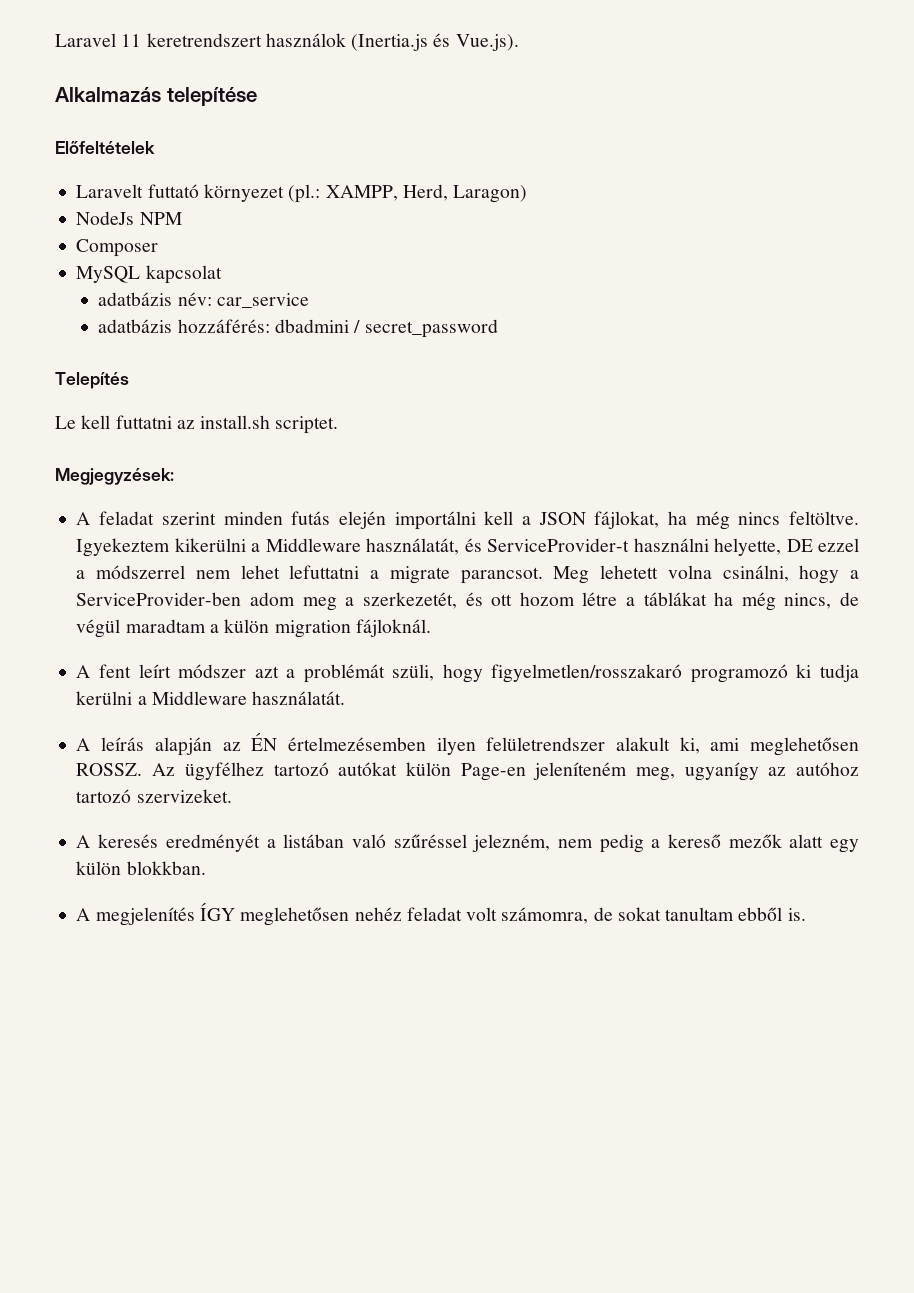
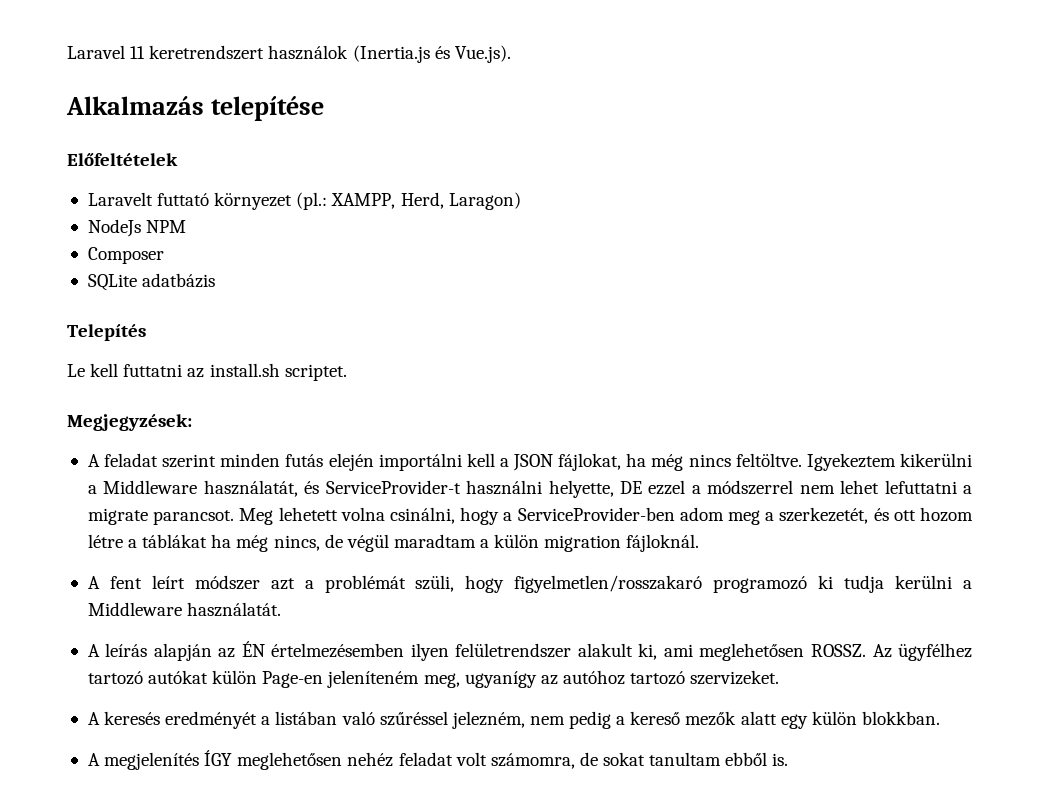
[76,265,222,284] [98,292,309,308] [98,319,498,338] MySQL kapcsolat // adatbázis név: car_service // adatbázis hozzáférés: dbadmini / secret_password -> [87,273,216,291] SQLite adatbázis

